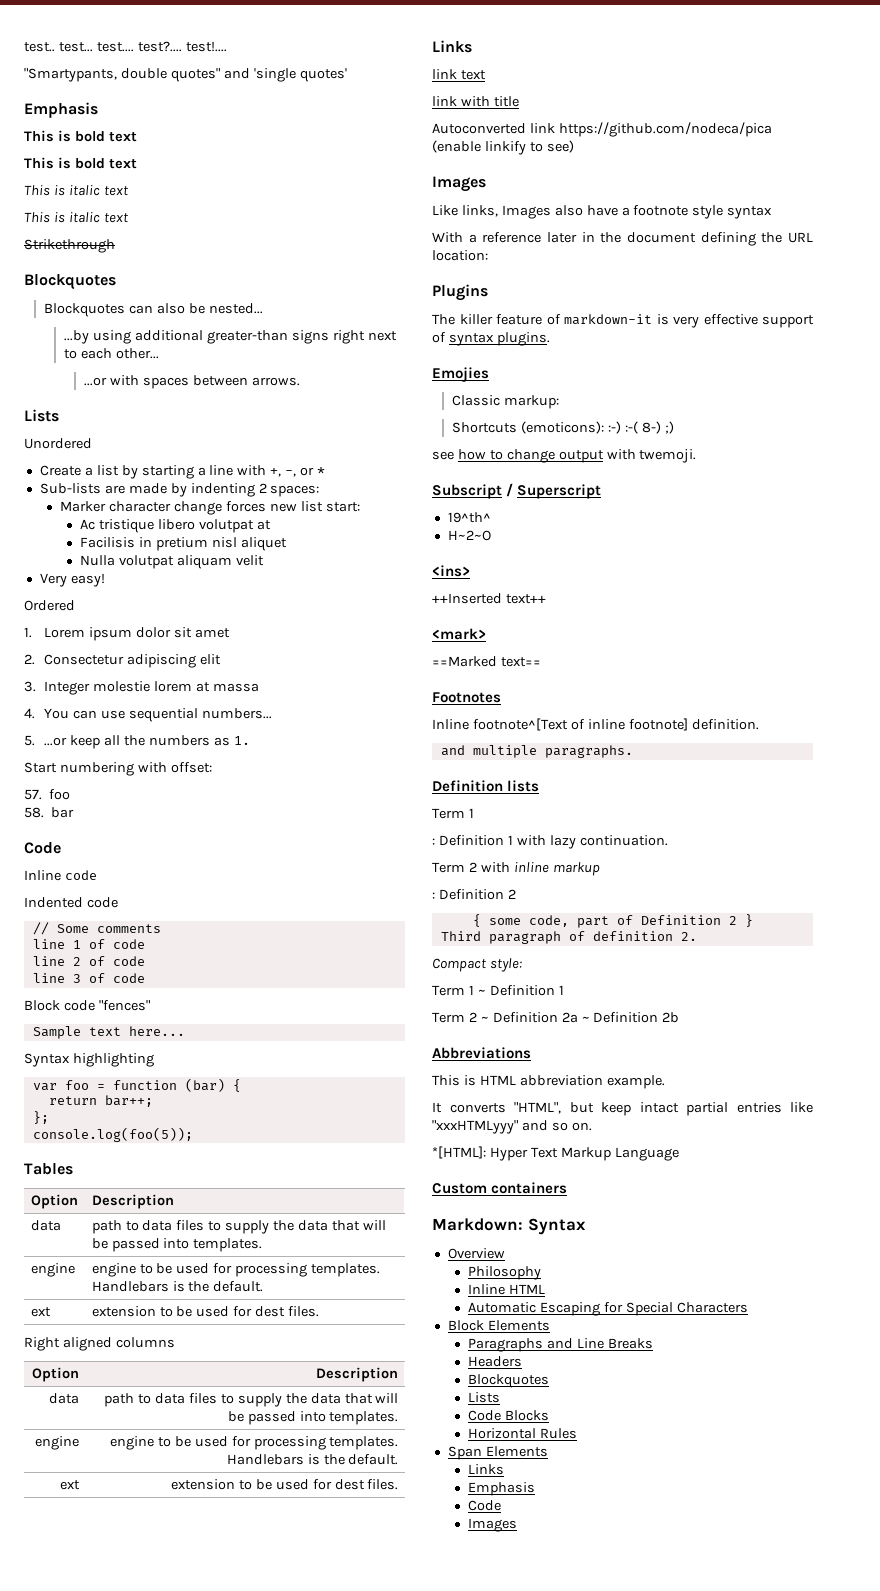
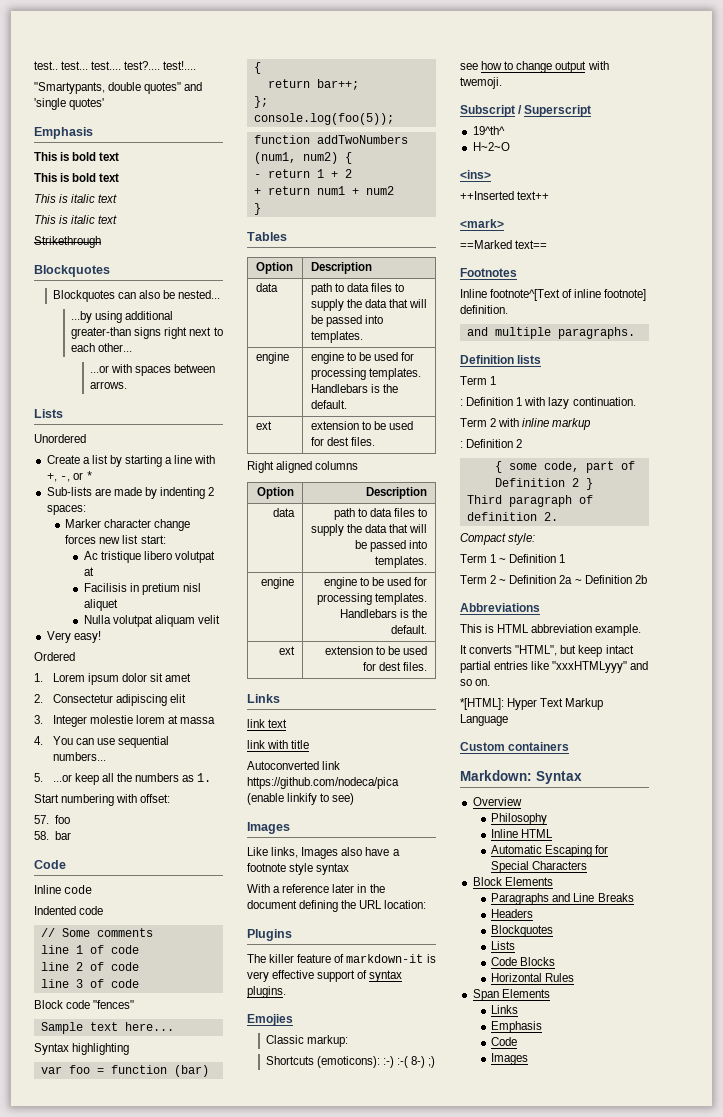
(193, 1134) none -> [253,135,408,144] [253,152,352,164] [253,169,352,178] [253,186,394,195] [253,203,261,215] // function addTwoNumbers (num1, num2) { // - return 1 + 2 // + return num1 + num2 // }

